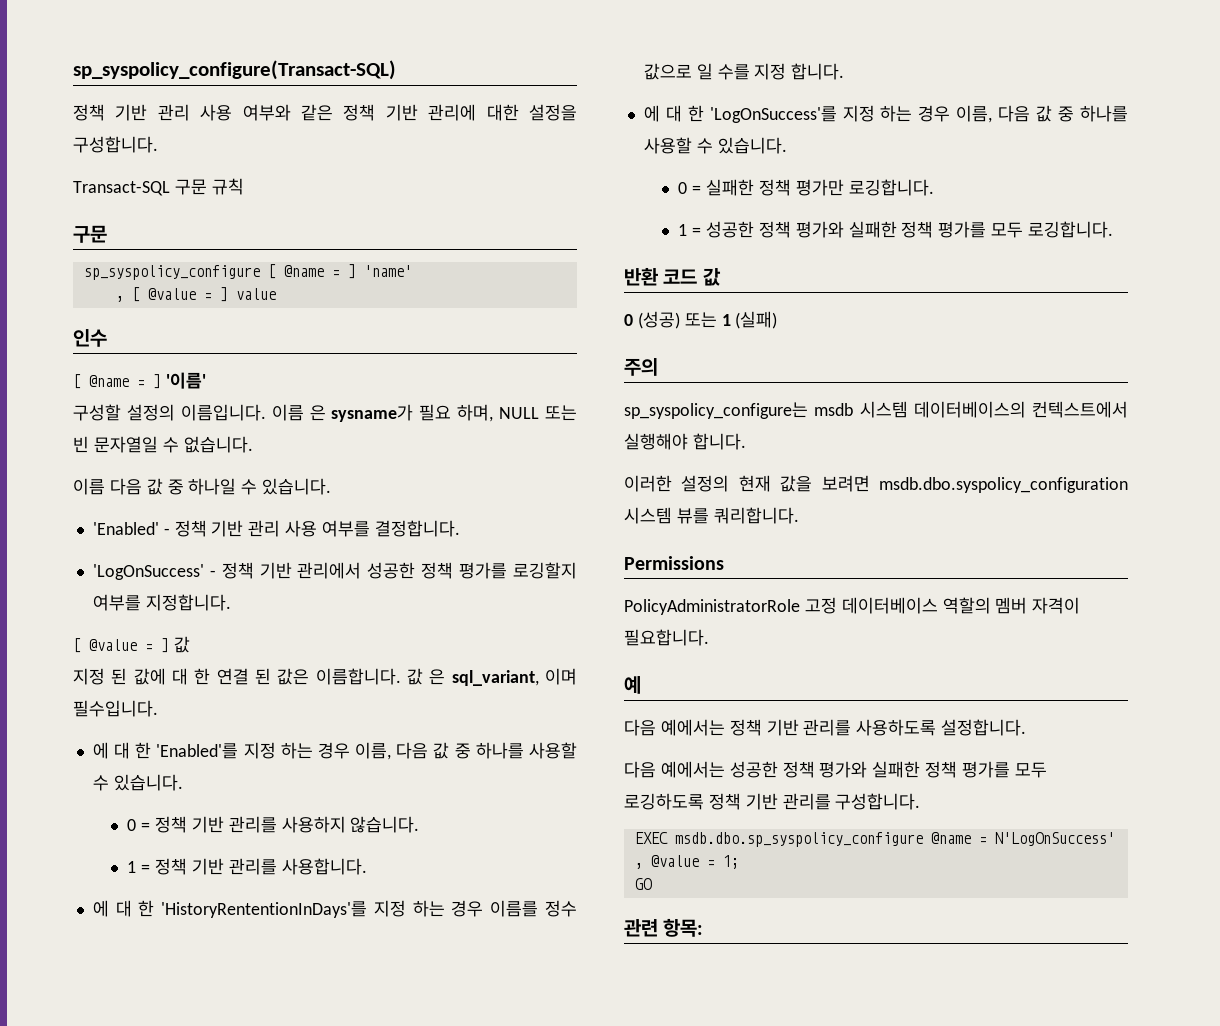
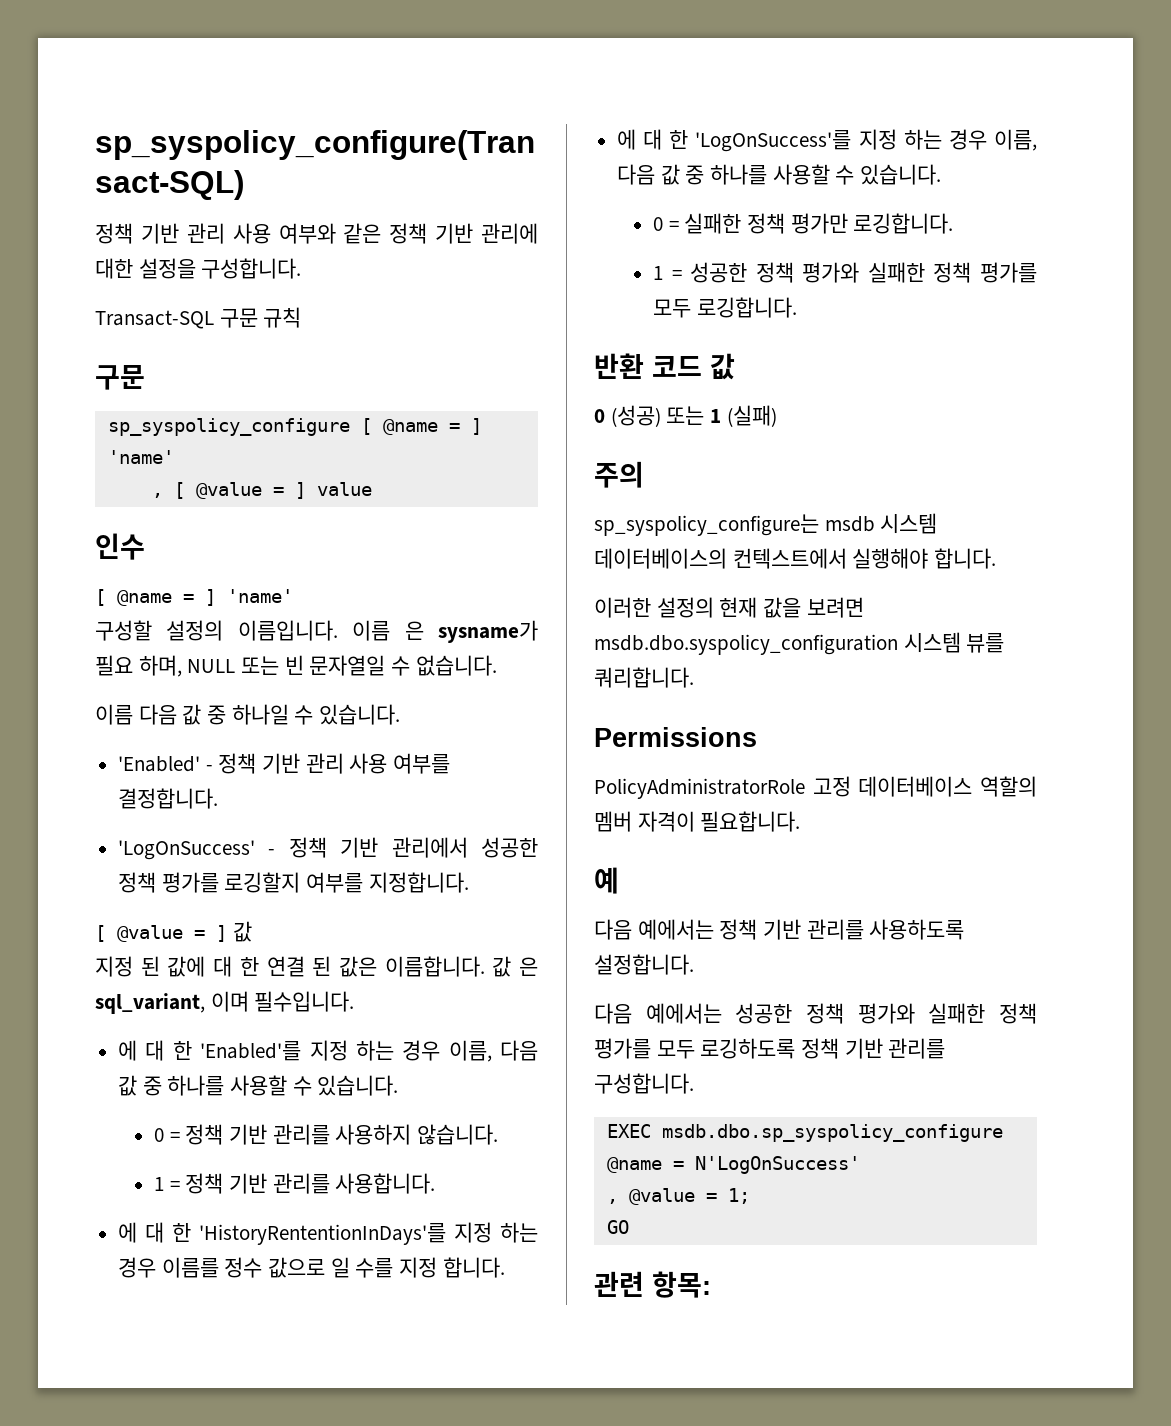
[165,372,206,389] '이름' -> [227,589,293,603] 'name'

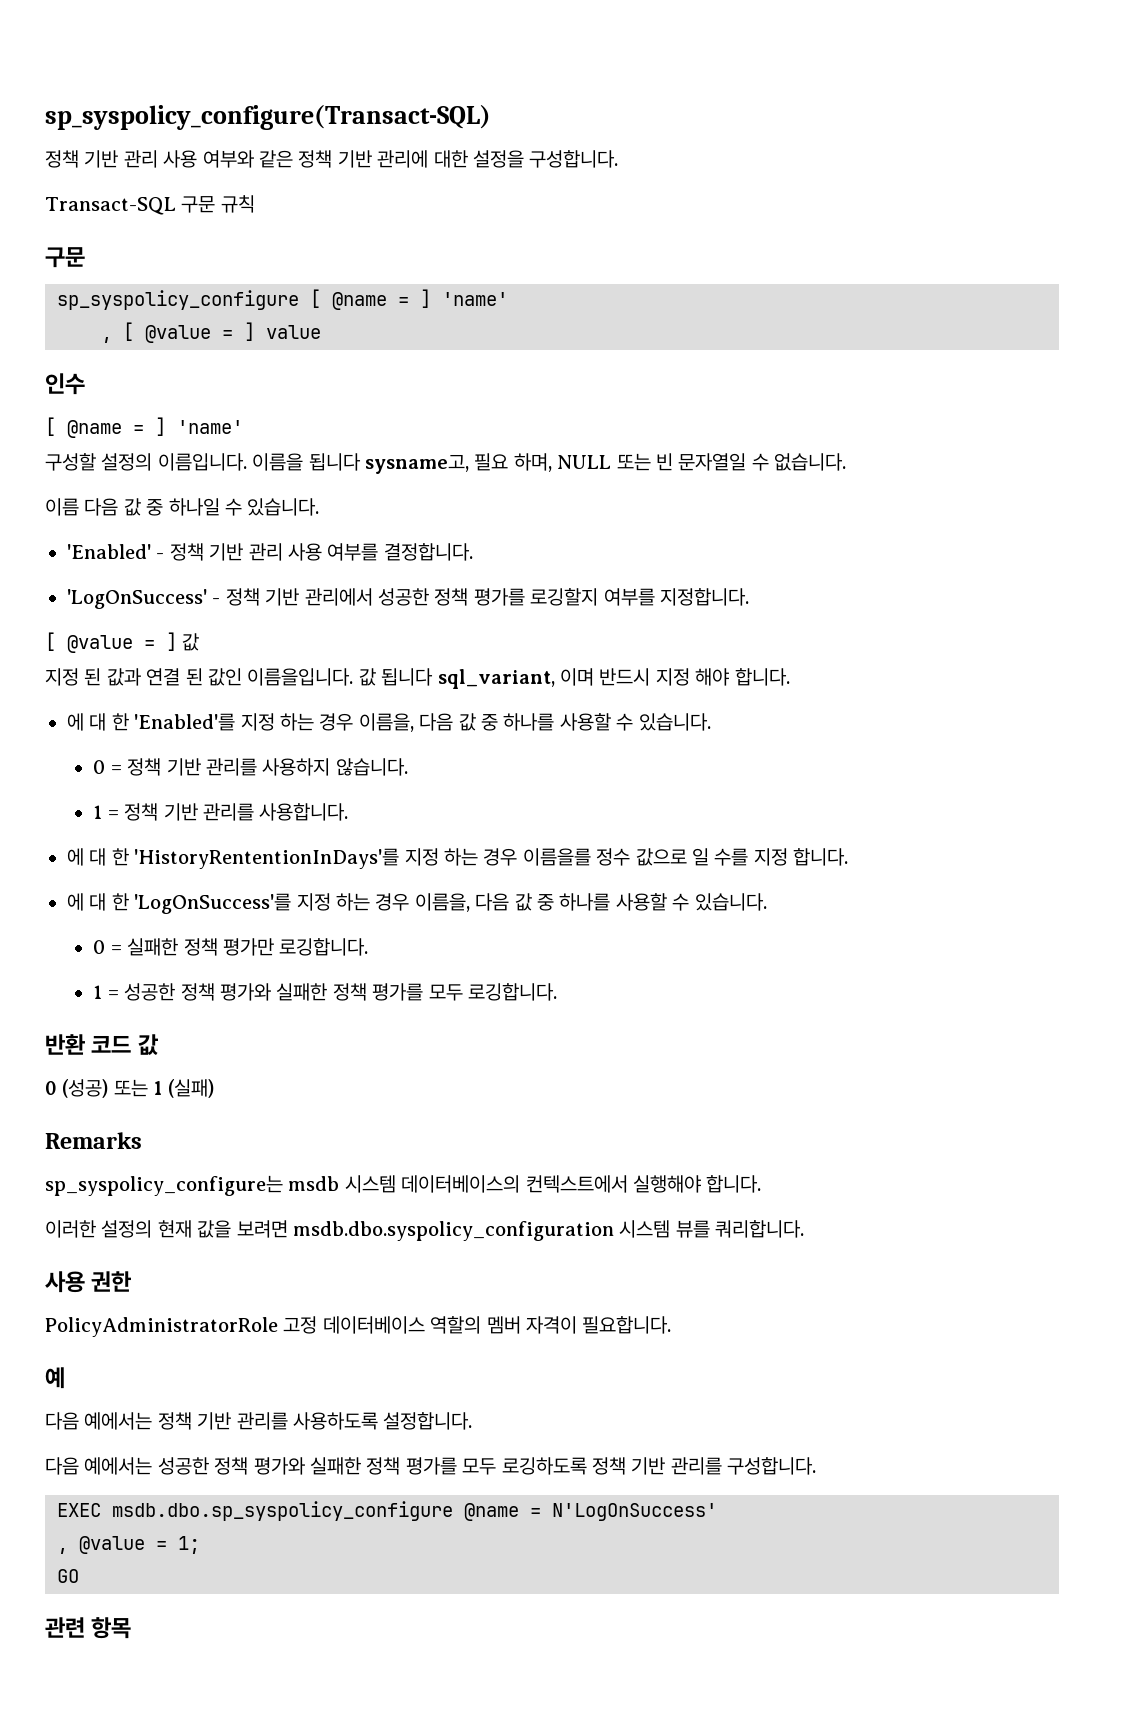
[352,620,538,643] 이름 은 sysname가 -> [252,453,469,474] 이름을 됩니다 sysname고,
[167,956,538,977] [95,991,355,1014] 값에 대 한 연결 된 값은 이름합니다. 값 은 sql_variant, 이며 필수입니다. -> [106,668,790,689] 값과 연결 된 값인 이름을입니다. 값 됩니다 sql_variant, 이며 반드시 지정 해야 합니다.
[448,1040,492,1062] 이름, -> [358,713,414,732] 이름을,
[161,1257,219,1278] 이름를 -> [522,848,591,866] 이름을를
[994,129,1037,151] 이름, -> [414,893,470,912] 이름을,
[594,461,644,488] 주의 -> [45,1132,142,1149] Remarks
[594,727,757,747] Permissions -> [45,1271,132,1293] 사용 권한
[652,1271,711,1298] 항목: -> [91,1617,132,1639] 항목

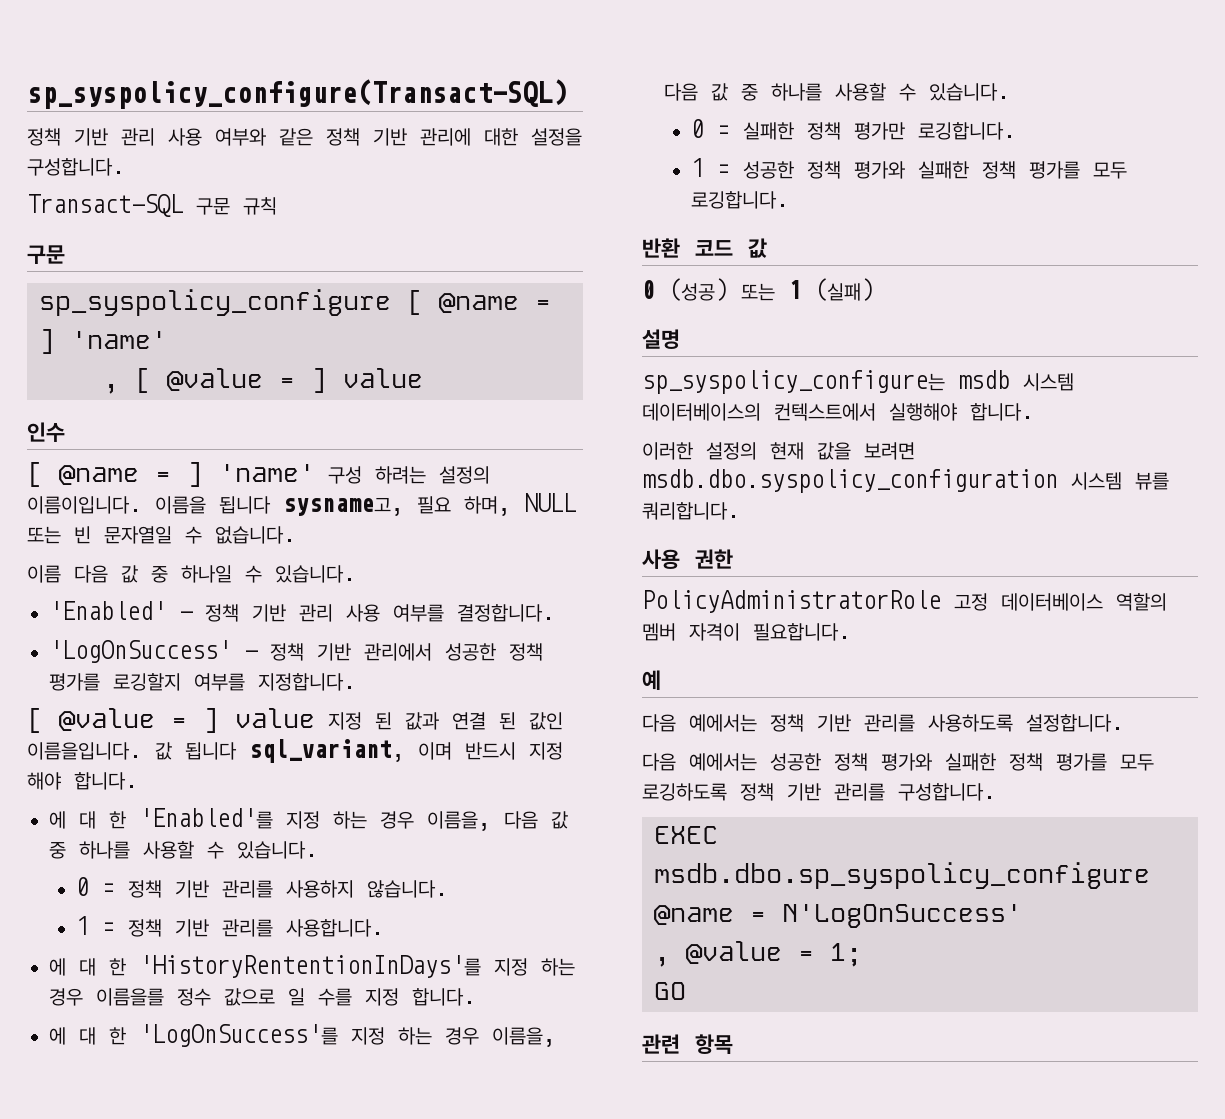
[45,453,247,471] // 구성할 설정의 이름입니다. -> [328,466,490,484] [27,496,142,514] 구성 하려는 설정의 이름이입니다.
[182,633,200,651] 값 // -> [235,708,315,728] value
[45,1132,142,1149] Remarks -> [642,329,680,349] 설명

